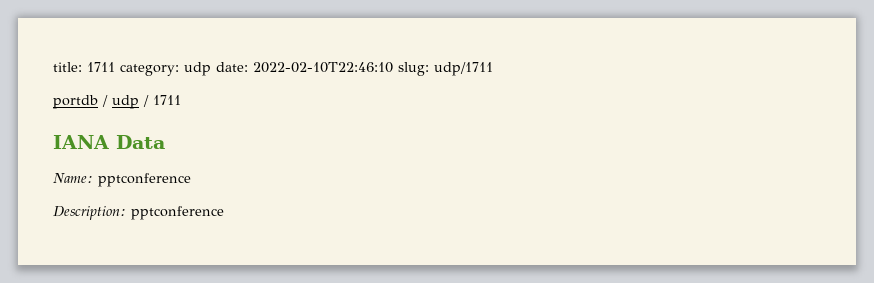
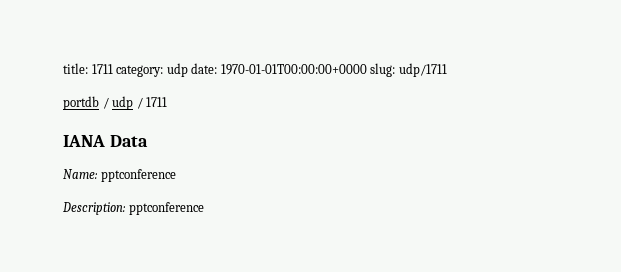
[253,62,393,73] 2022-02-10T22:46:10 -> [220,64,367,75] 1970-01-01T00:00:00+0000

